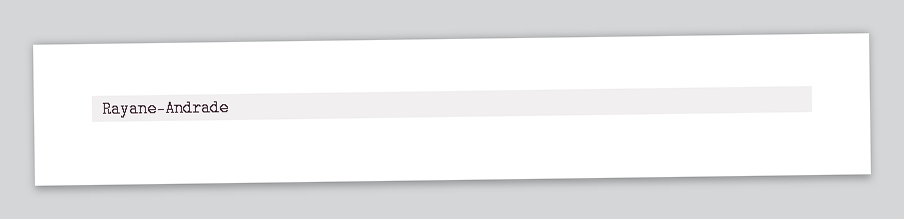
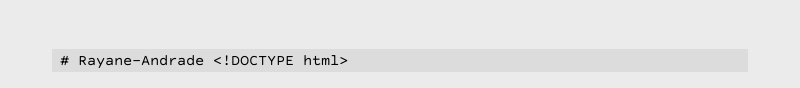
[100,99,230,118] Rayane-Andrade -> [59,55,348,69] # Rayane-Andrade <!DOCTYPE html>

